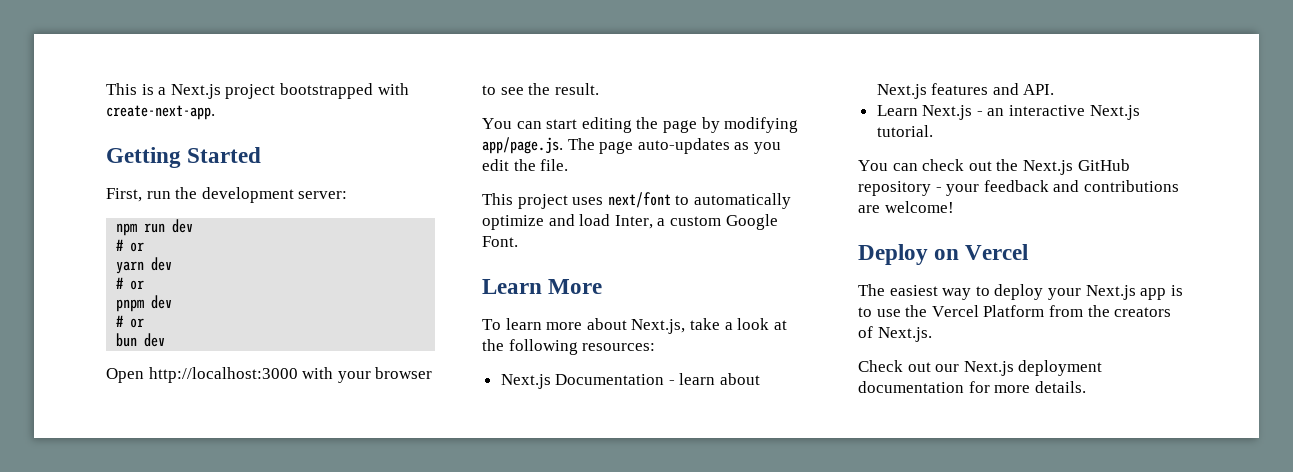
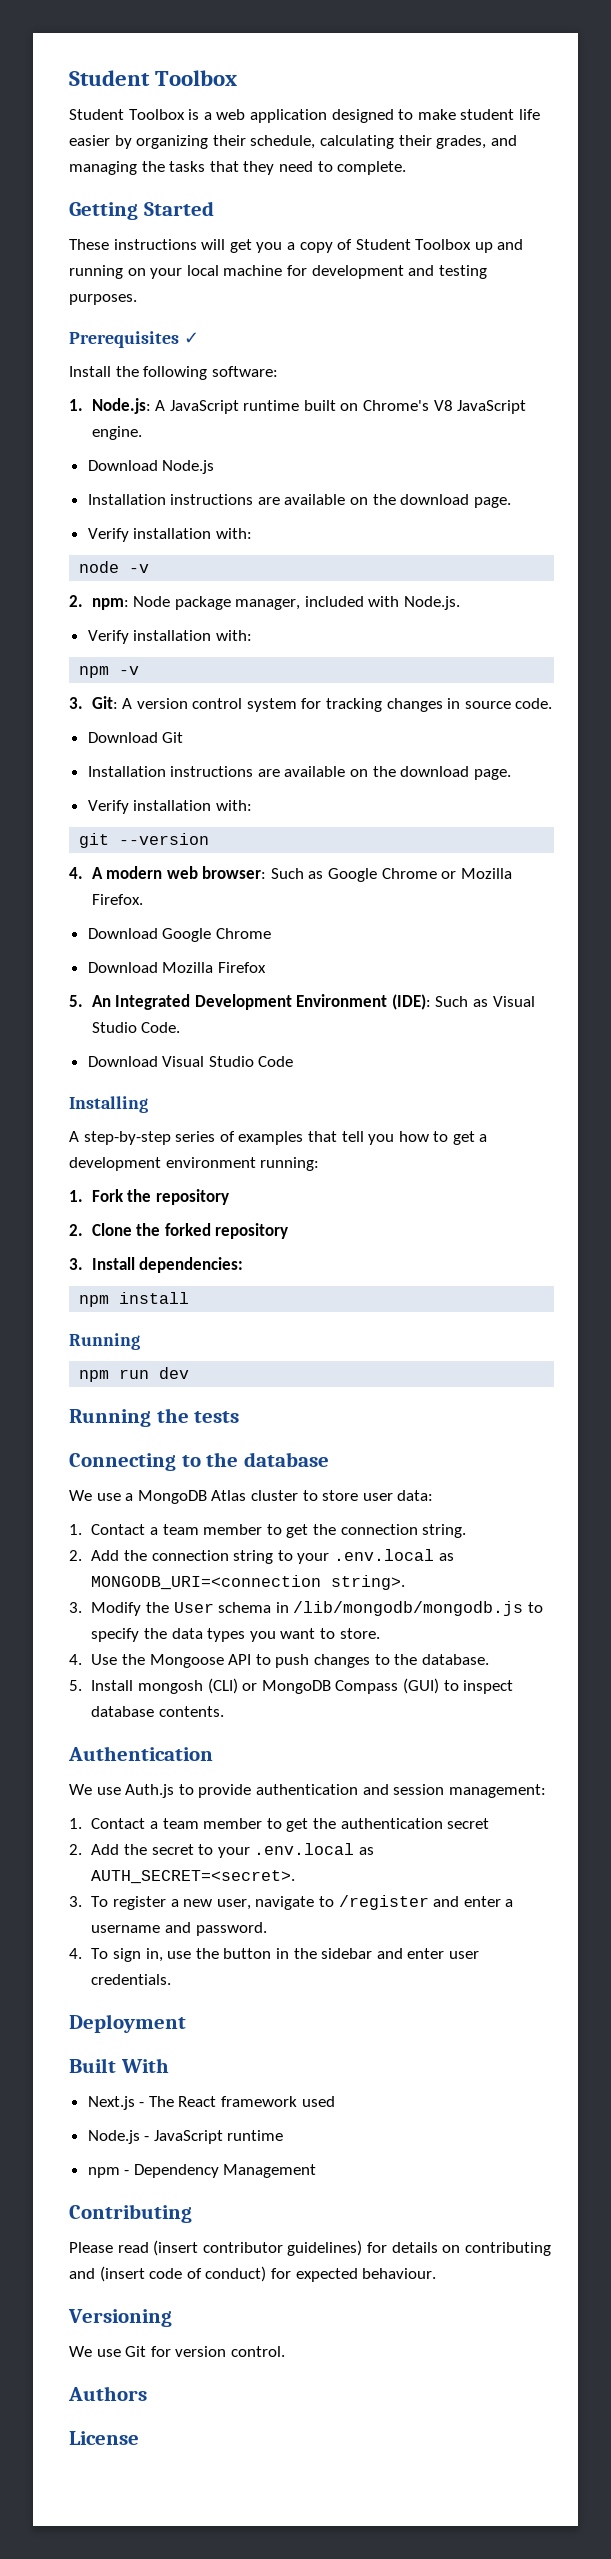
[106,83,409,99] [106,105,215,120] [106,147,262,168] [106,187,348,203] [116,219,194,236] [116,239,145,252] [116,257,173,274] [116,277,145,290] [116,295,173,312] [116,315,145,328] [116,333,166,347] [106,367,433,383] [482,83,599,95] [482,117,799,133] [482,137,781,154] [482,159,569,171] [482,192,791,209] [482,214,778,230] [482,236,518,247] [482,279,603,294] [482,318,787,334] [482,339,656,355] [500,373,761,389] [876,83,1055,99] [876,105,1140,120] [876,125,933,137] [858,159,1130,175] [858,180,1179,196] [858,201,954,213] [858,244,1029,265] [858,284,1183,300] [858,305,1172,317] [858,326,932,342] [858,360,1103,376] [858,381,1086,393] This is a Next.js project bootstrapped with create-next-app. // Getting Started // First, run the development server: // npm run dev // # or // yarn dev // # or // pnpm dev // # or // bun dev // Open http://localhost:3000 with your browser to see the result. // You can start editing the page by modifying app/page.js. The page auto-updates as you edit the file. // This project uses next/font to automatically optimize and load Inter, a custom Google Font. // Learn More // To learn more about Next.js, take a look at the following resources: // Next.js Documentation - learn about Next.js features and API. // Learn Next.js - an interactive Next.js tutorial. // You can check out the Next.js GitHub repository - your feedback and contributions are welcome! // Deploy on Vercel // The easiest way to deploy your Next.js app is to use the Vercel Platform from the creators of Next.js. // Check out our Next.js deployment documentation for more details. -> [69,70,238,86] [69,109,540,123] [69,135,517,149] [69,161,407,175] [69,201,214,220] [69,239,524,253] [69,265,487,279] [69,294,137,305] [69,331,199,348] [69,366,278,380] [69,398,527,414] [91,426,142,440] [87,460,215,474] [87,494,511,508] [87,528,252,542] [79,561,150,573] [69,595,461,610] [87,630,252,644] [79,666,140,678] [69,696,553,712] [87,732,184,743] [87,766,511,780] [87,800,252,814] [79,833,210,848] [69,866,512,882] [91,894,143,905] [87,928,271,942] [87,962,266,973] [69,994,535,1010] [91,1022,181,1033] [87,1056,294,1067] [69,1096,148,1113] [69,1131,488,1145] [69,1157,320,1171] [69,1189,229,1205] [69,1223,289,1239] [69,1257,244,1273] [79,1292,190,1307] [69,1333,140,1350] [79,1367,190,1382] [69,1408,240,1427] [69,1452,329,1471] [69,1490,434,1504] [69,1524,467,1538] [69,1549,454,1564] [91,1575,406,1590] [69,1601,544,1616] [91,1628,380,1642] [69,1654,489,1668] [69,1678,514,1694] [91,1706,225,1717] [68,1746,213,1761] [69,1784,546,1798] [69,1818,490,1832] [69,1843,375,1858] [91,1870,296,1884] [69,1895,514,1910] [91,1922,267,1936] [69,1948,479,1962] [91,1974,172,1985] [69,2014,186,2033] [69,2058,169,2073] [87,2096,335,2110] [87,2130,284,2144] [87,2164,317,2178] [69,2204,192,2223] [69,2240,551,2256] [69,2266,437,2282] [68,2309,172,2327] [69,2346,285,2357] [68,2386,147,2401] [69,2431,139,2445] Student Toolbox // Student Toolbox is a web application designed to make student life easier by organizing their schedule, calculating their grades, and managing the tasks that they need to complete. // Getting Started // These instructions will get you a copy of Student Toolbox up and running on your local machine for development and testing purposes. // Prerequisites ✓ // Install the following software: // 1. Node.js: A JavaScript runtime built on Chrome's V8 JavaScript engine. // Download Node.js // Installation instructions are available on the download page. // Verify installation with: // node -v // 2. npm: Node package manager, included with Node.js. // Verify installation with: // npm -v // 3. Git: A version control system for tracking changes in source code. // Download Git // Installation instructions are available on the download page. // Verify installation with: // git --version // 4. A modern web browser: Such as Google Chrome or Mozilla Firefox. // Download Google Chrome // Download Mozilla Firefox // 5. An Integrated Development Environment (IDE): Such as Visual Studio Code. // Download Visual Studio Code // Installing // A step-by-step series of examples that tell you how to get a development environment running: // 1. Fork the repository // 2. Clone the forked repository // 3. Install dependencies: // npm install // Running // npm run dev // Running the tests // Connecting to the database // We use a MongoDB Atlas cluster to store user data: // 1. Contact a team member to get the connection string. // 2. Add the connection string to your .env.local as MONGODB_URI=<connection string>. // 3. Modify the User schema in /lib/mongodb/mongodb.js to specify the data types you want to store. // 4. Use the Mongoose API to push changes to the database. // 5. Install mongosh (CLI) or MongoDB Compass (GUI) to inspect database contents. // Authentication // We use Auth.js to provide authentication and session management: // 1. Contact a team member to get the authentication secret // 2. Add the secret to your .env.local as AUTH_SECRET=<secret>. // 3. To register a new user, navigate to /register and enter a username and password. // 4. To sign in, use the button in the sidebar and enter user credentials. // Deployment // Built With // Next.js - The React framework used // Node.js - JavaScript runtime // npm - Dependency Management // Contributing // Please read (insert contributor guidelines) for details on contributing and (insert code of conduct) for expected behaviour. // Versioning // We use Git for version control. // Authors // License

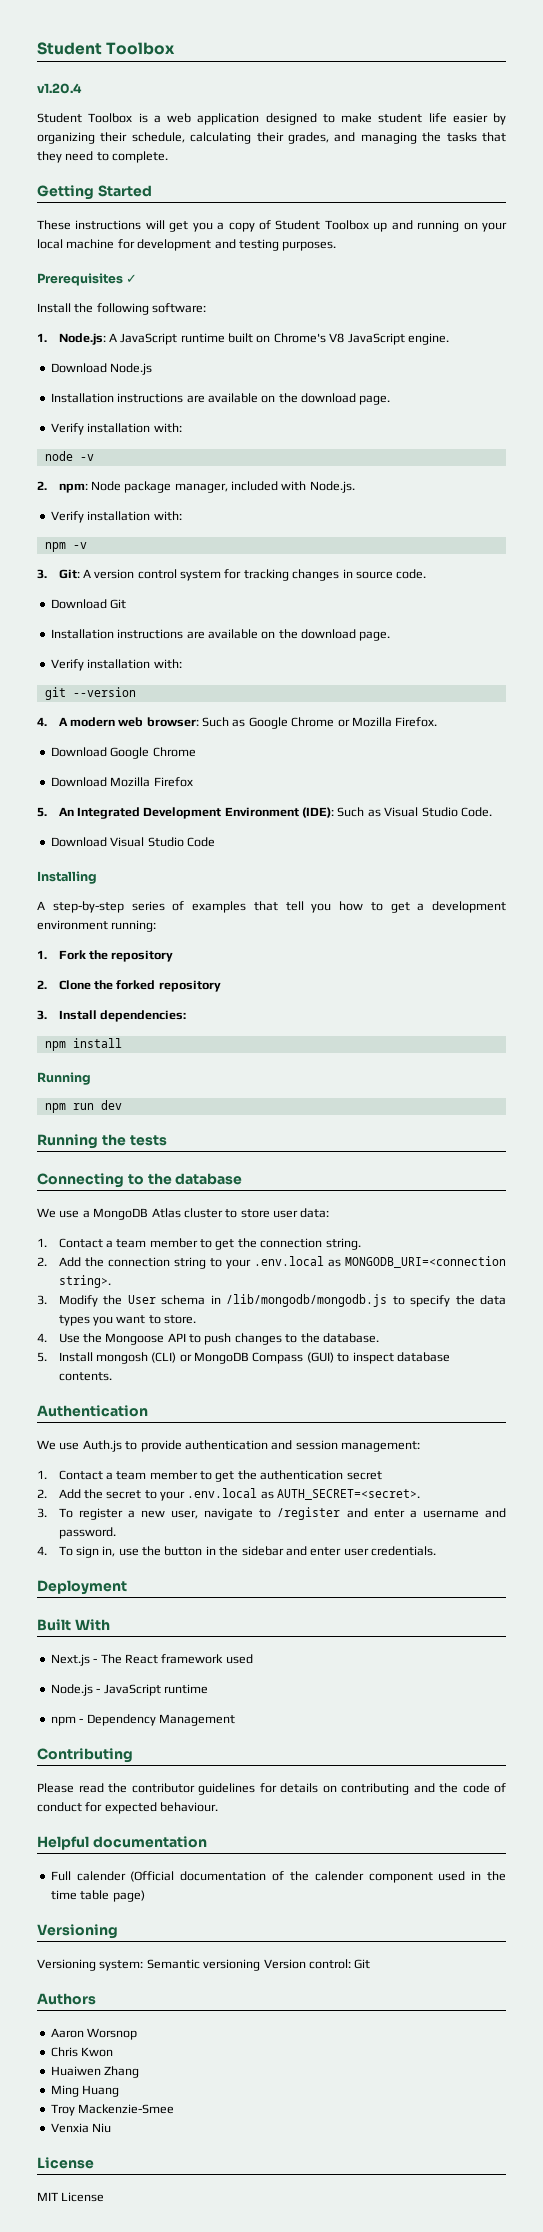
[69,70,238,86] Student Toolbox -> [37,42,176,55] [37,83,82,94] Student Toolbox // v1.20.4
[153,2240,363,2256] (insert contributor guidelines) -> [108,1783,255,1795] the contributor guidelines
[99,2266,145,2282] (insert -> [439,1783,458,1793] the
[205,2266,267,2282] conduct) -> [37,1802,82,1812] conduct
[68,2309,172,2327] [69,2346,285,2357] [68,2386,147,2401] [69,2431,139,2445] Versioning // We use Git for version control. // Authors // License -> [37,1836,207,1850] [50,1871,506,1883] [50,1890,145,1902] [37,1924,118,1939] [37,1959,371,1971] [37,1993,96,2005] [50,2028,138,2040] [50,2047,114,2057] [50,2066,140,2078] [50,2085,120,2097] [50,2104,175,2116] [50,2123,112,2133] [37,2157,94,2169] [37,2192,105,2202] Helpful documentation // Full calender (Official documentation of the calender component used in the time table page) // Versioning // Versioning system: Semantic versioning Version control: Git // Authors // Aaron Worsnop // Chris Kwon // Huaiwen Zhang // Ming Huang // Troy Mackenzie-Smee // Venxia Niu // License // MIT License

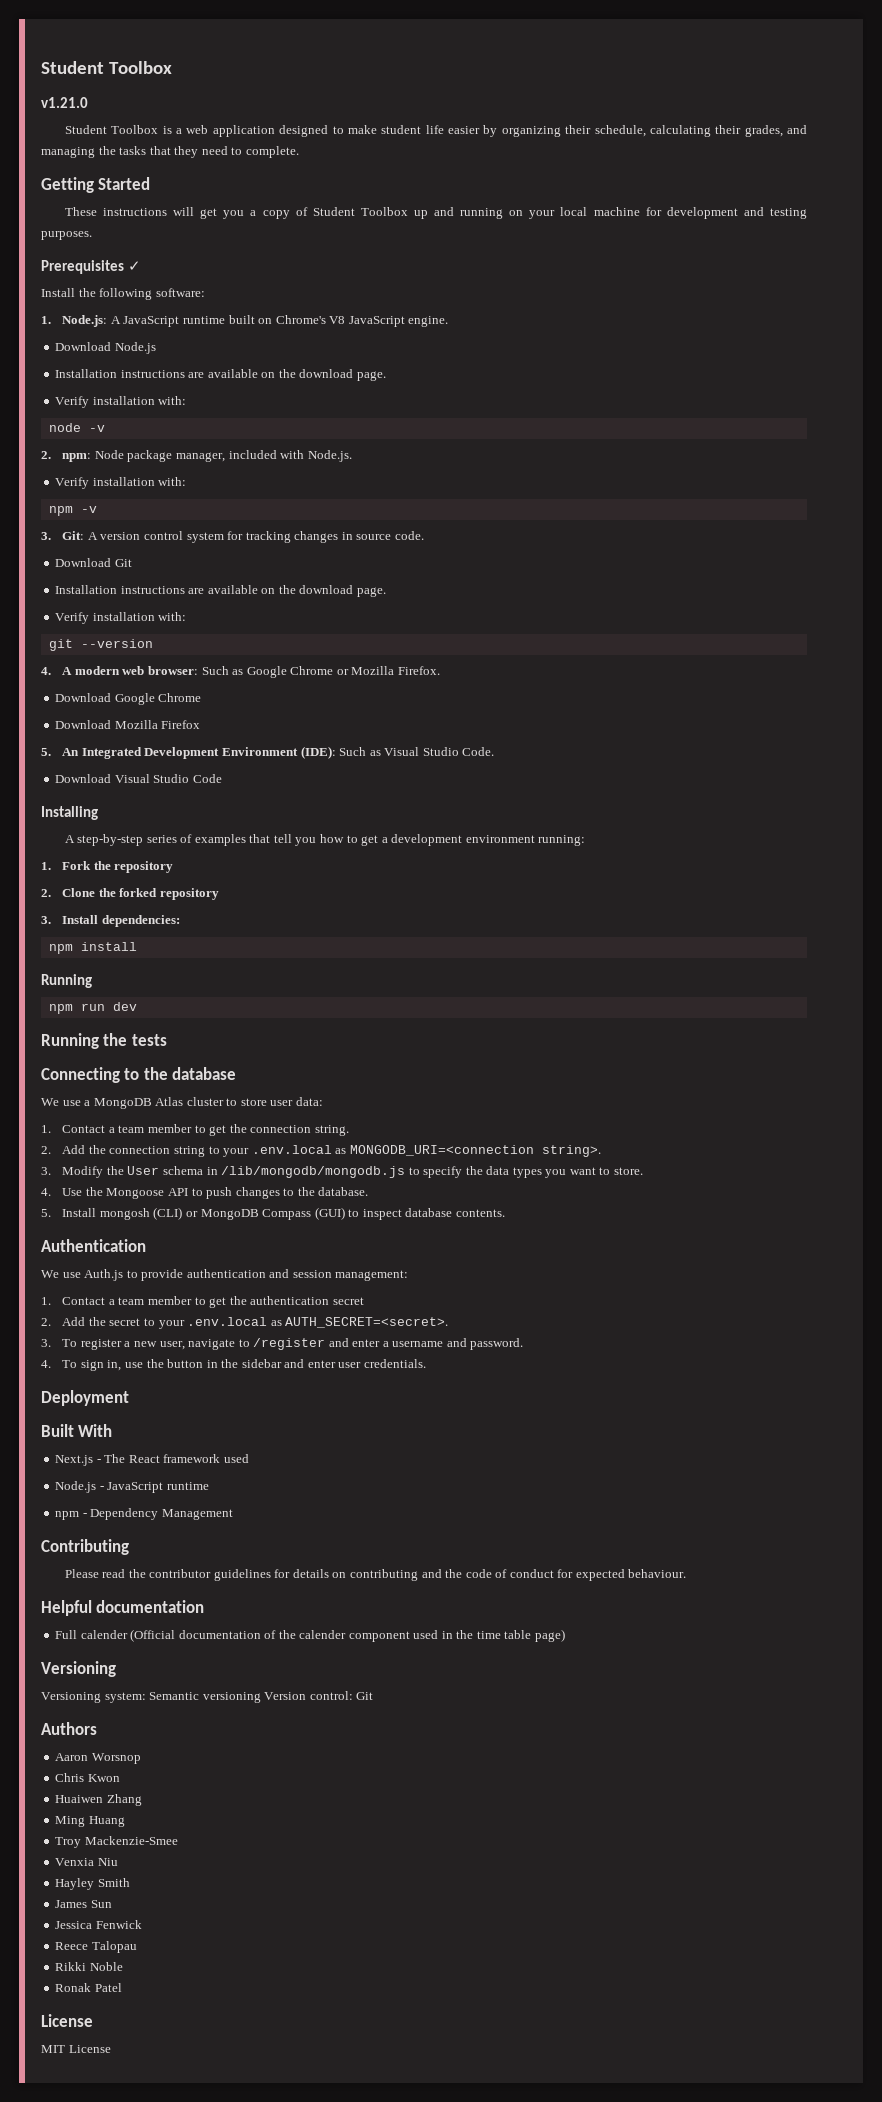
[37,83,82,94] v1.20.4 -> [41,97,88,108] v1.21.0
(112, 2128) none -> [55,1878,130,1890] [55,1900,112,1908] [55,1920,142,1929] [55,1941,137,1953] [55,1962,123,1971] [55,1983,122,1992] // Hayley Smith // James Sun // Jessica Fenwick // Reece Talopau // Rikki Noble // Ronak Patel

